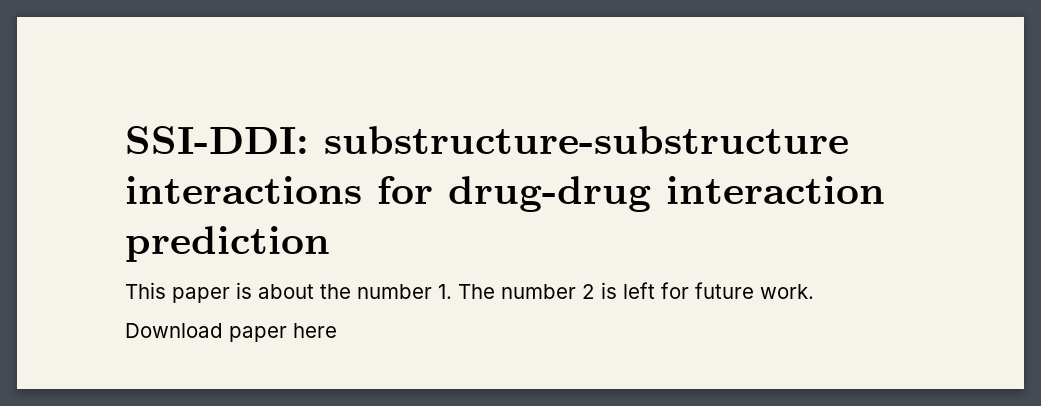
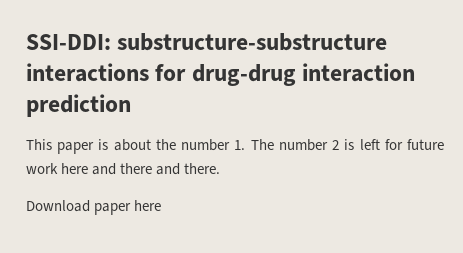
[760,284,814,299] work. -> [26,163,221,175] work here and there and there.

